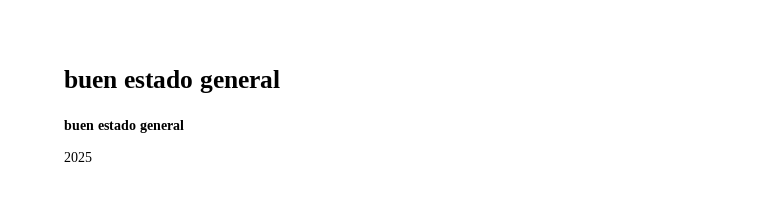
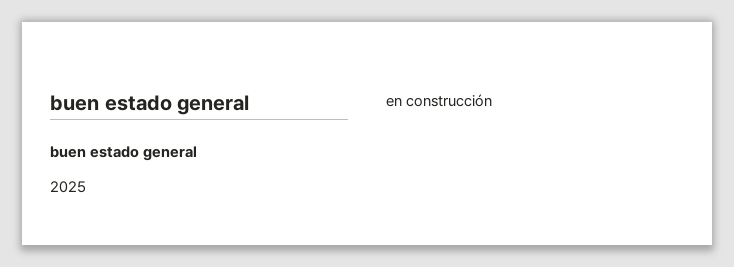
(92, 157) none -> [386,94,493,107] // en construcción

